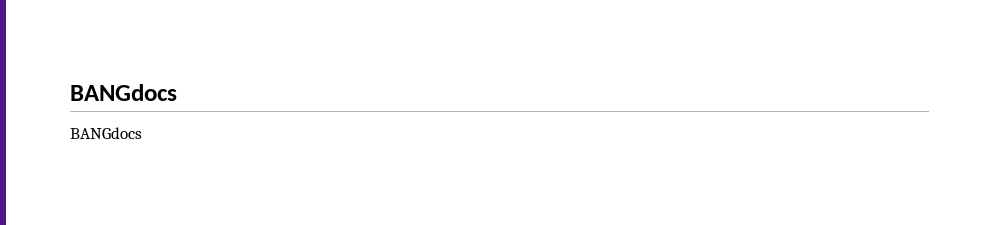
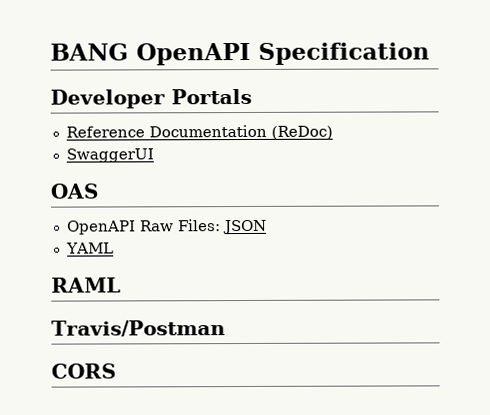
[70,84,177,101] [70,127,142,139] BANGdocs // BANGdocs -> [50,42,430,66] [50,88,252,109] [65,124,333,140] [65,148,154,163] [50,183,98,199] [66,219,267,235] [65,242,114,254] [51,277,121,293] [51,320,226,337] [51,363,116,379] BANG OpenAPI Specification // Developer Portals // Reference Documentation (ReDoc) // SwaggerUI // OAS // OpenAPI Raw Files: JSON // YAML // RAML // Travis/Postman // CORS

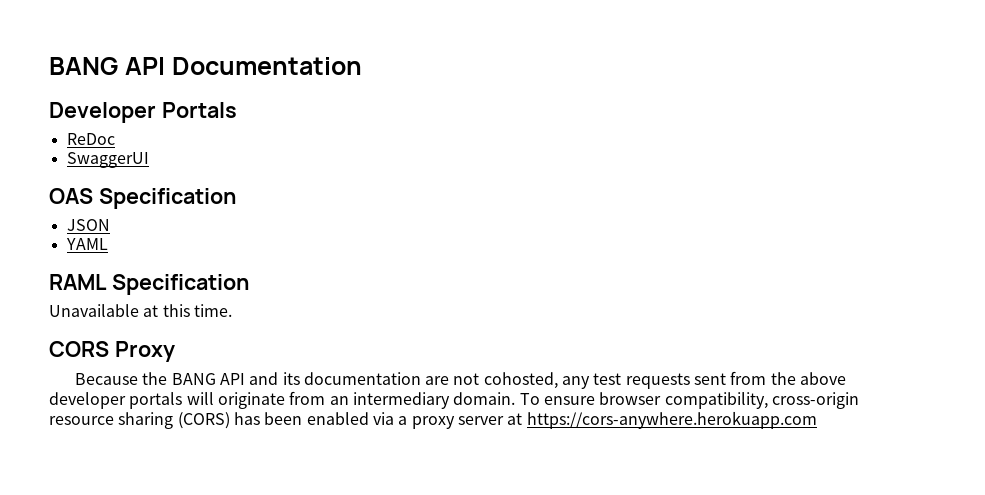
[50,42,430,66] BANG OpenAPI Specification -> [49,57,362,75] BANG API Documentation
[65,124,333,140] Reference Documentation (ReDoc) -> [66,133,115,145] ReDoc
[66,219,221,235] // OpenAPI Raw Files: -> [98,188,236,209] Specification //
[51,320,226,337] [51,363,116,379] // Travis/Postman // CORS -> [111,274,249,295] [49,304,232,317] [49,341,175,362] [74,371,847,389] [49,391,859,409] [49,411,817,429] Specification // Unavailable at this time. // CORS Proxy // Because the BANG API and its documentation are not cohosted, any test requests sent from the above developer portals will originate from an intermediary domain. To ensure browser compatibility, cross-origin resource sharing (CORS) has been enabled via a proxy server at https://cors-anywhere.herokuapp.com

